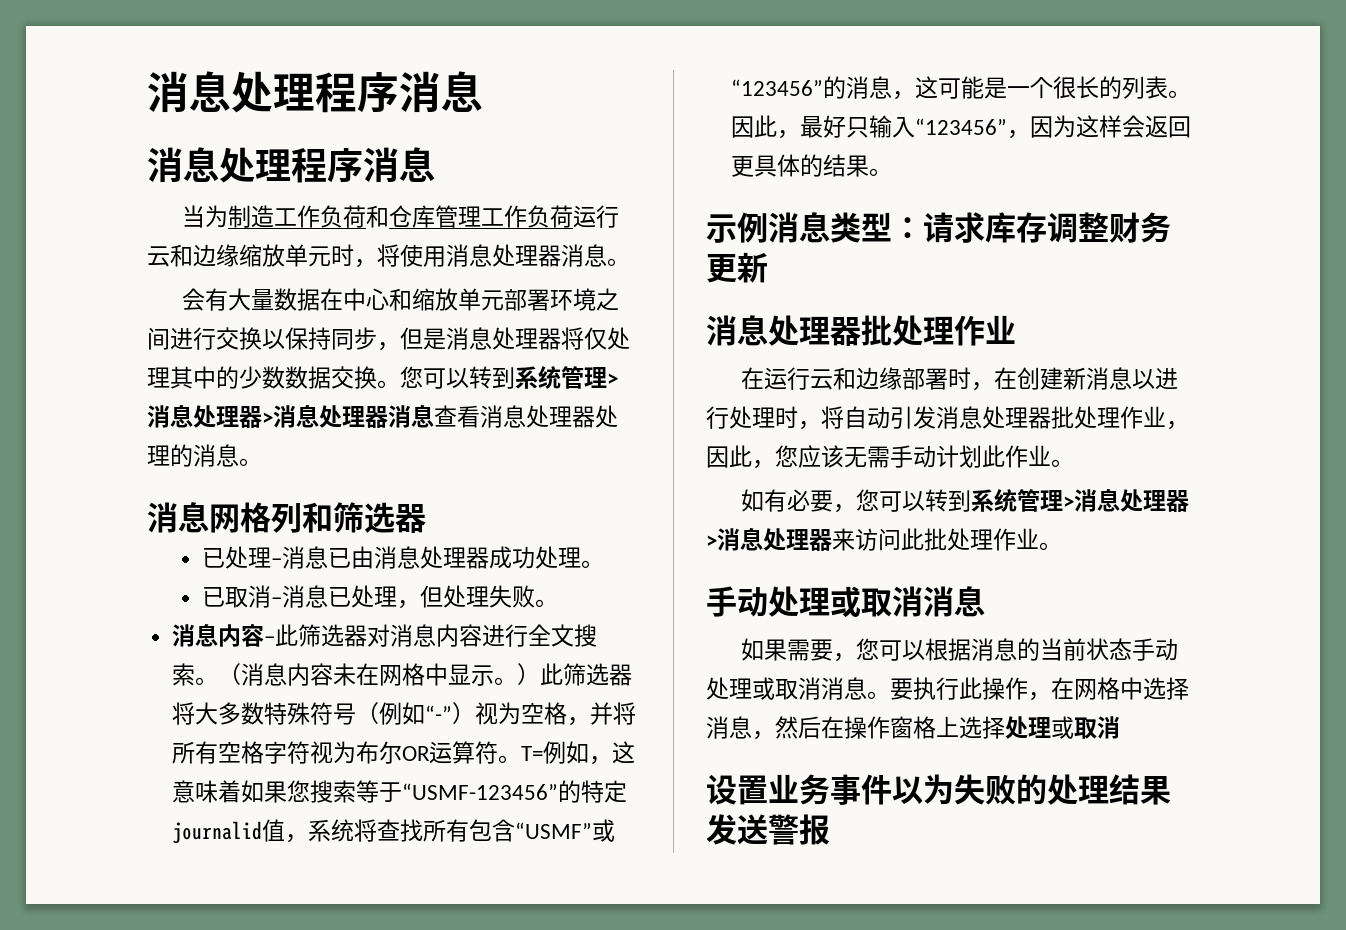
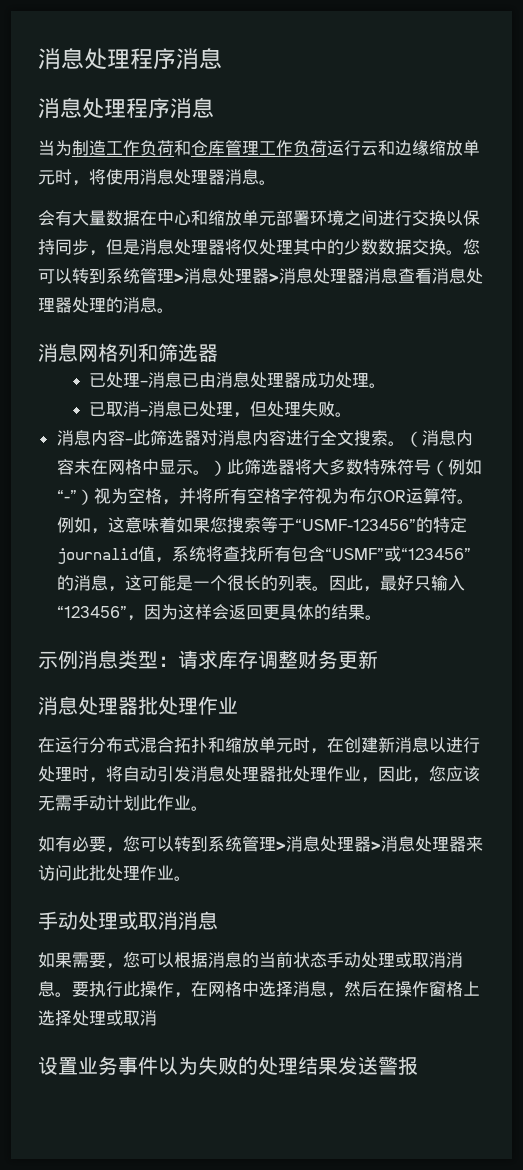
[521,746,544,761] T= -> (474, 501) none
[810,367,949,390] 云和边缘部署 -> [89,737,293,753] 分布式混合拓扑和缩放单元

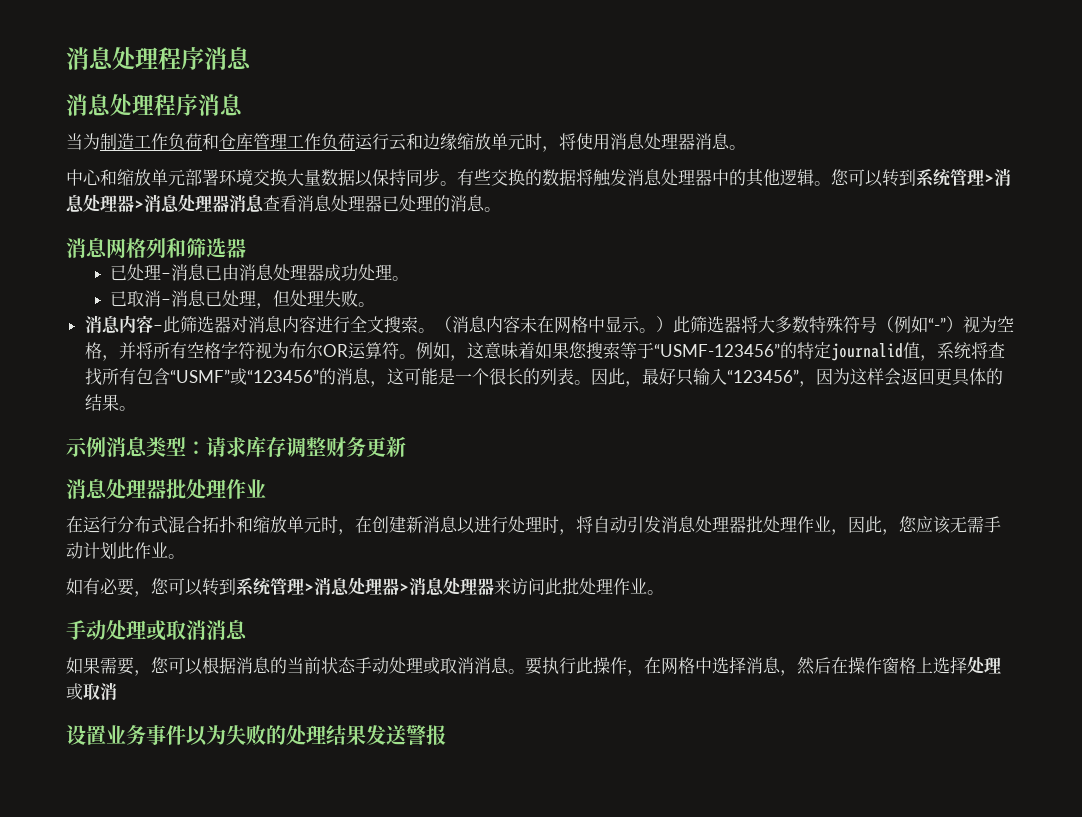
[38,210,157,226] 会有大量数据在 -> (746, 147) none
[344,210,480,226] [38,239,446,256] 之间进行交换以保持同步，但是消息处理器将仅处理其中的少数数据交换 -> [253,168,814,187] 交换大量数据以保持同步。有些交换的数据将触发消息处理器中的其他逻辑
(72, 305) none -> [382,196,399,212] 已

